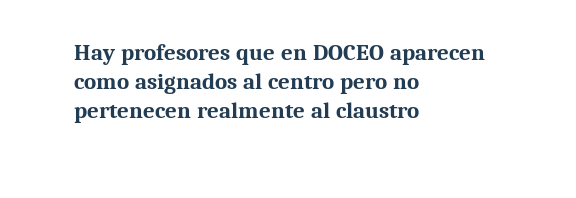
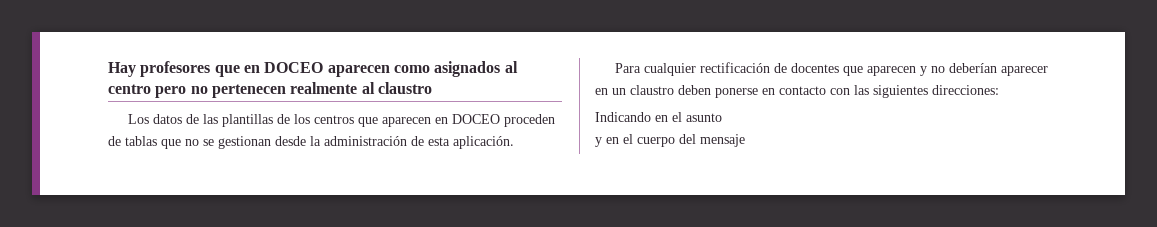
(420, 110) none -> [128,114,556,127] [108,136,514,149] [615,62,1049,76] [595,85,999,98] [595,112,722,122] [595,134,745,147] // Los datos de las plantillas de los centros que aparecen en DOCEO proceden de tablas que no se gestionan desde la administración de esta aplicación. // Para cualquier rectificación de docentes que aparecen y no deberían aparecer en un claustro deben ponerse en contacto con las siguientes direcciones: // Indicando en el asunto // y en el cuerpo del mensaje

